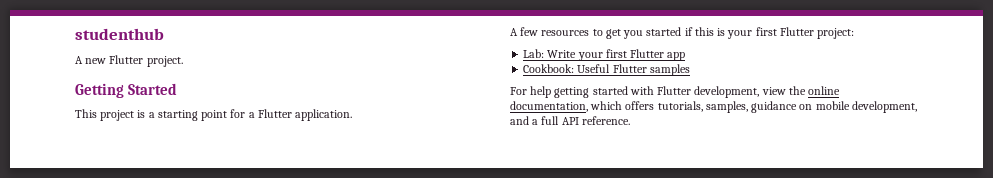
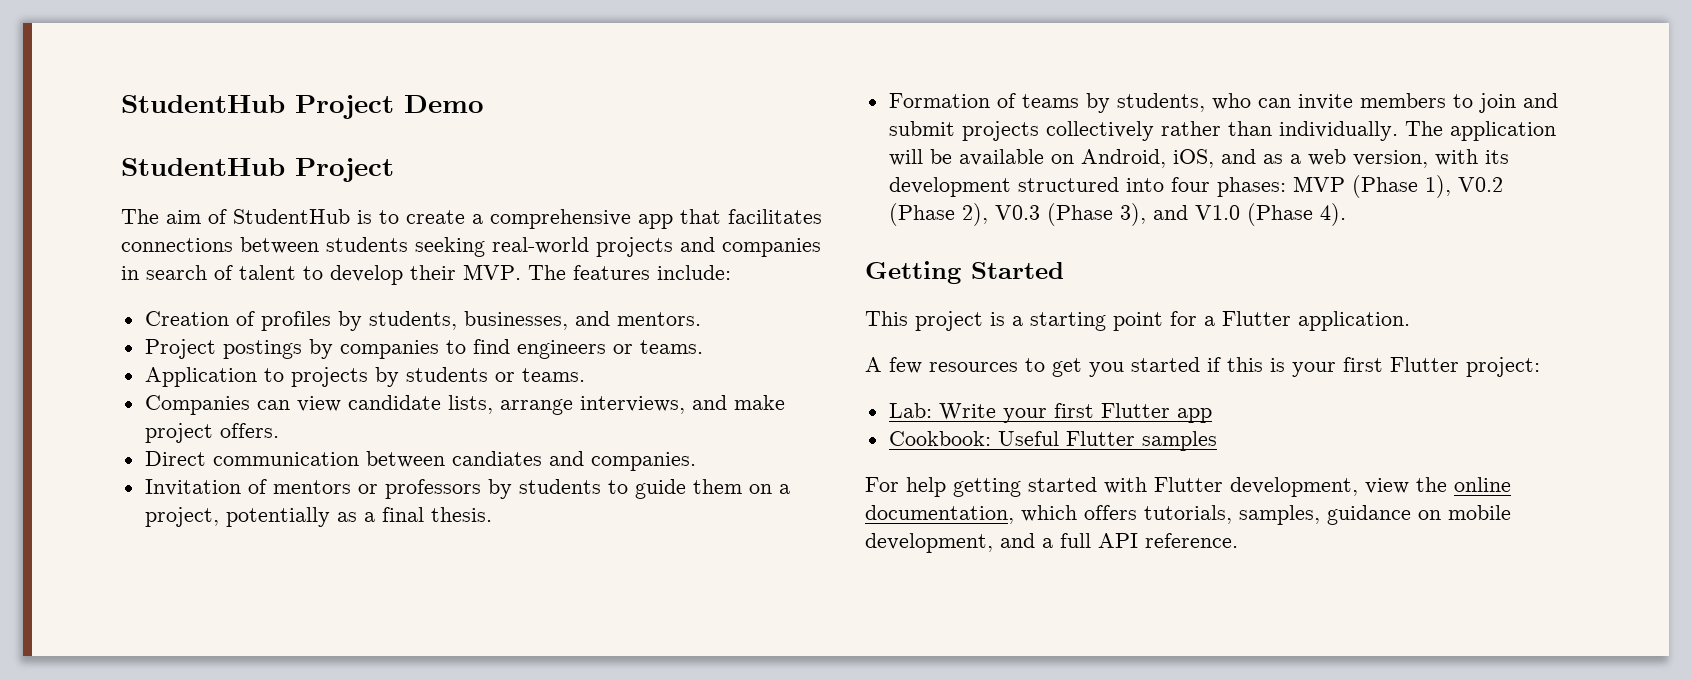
[75,28,164,40] [75,55,183,67] studenthub // A new Flutter project. -> [121,95,484,119] [121,158,394,182] [121,209,822,229] [121,237,821,257] [121,264,731,285] [144,311,701,331] [144,339,703,359] [144,367,585,387] [144,395,785,415] [144,423,279,443] [144,451,696,471] [144,479,790,499] [144,507,492,527] [888,93,1558,113] [888,121,1556,141] [888,149,1509,168] [888,175,1503,198] [888,203,1346,226] StudentHub Project Demo // StudentHub Project // The aim of StudentHub is to create a comprehensive app that facilitates connections between students seeking real-world projects and companies in search of talent to develop their MVP. The features include: // Creation of profiles by students, businesses, and mentors. // Project postings by companies to find engineers or teams. // Application to projects by students or teams. // Companies can view candidate lists, arrange interviews, and make project offers. // Direct communication between candiates and companies. // Invitation of mentors or professors by students to guide them on a project, potentially as a final thesis. // Formation of teams by students, who can invite members to join and submit projects collectively rather than individually. The application will be available on Android, iOS, and as a web version, with its development structured into four phases: MVP (Phase 1), V0.2 (Phase 2), V0.3 (Phase 3), and V1.0 (Phase 4).

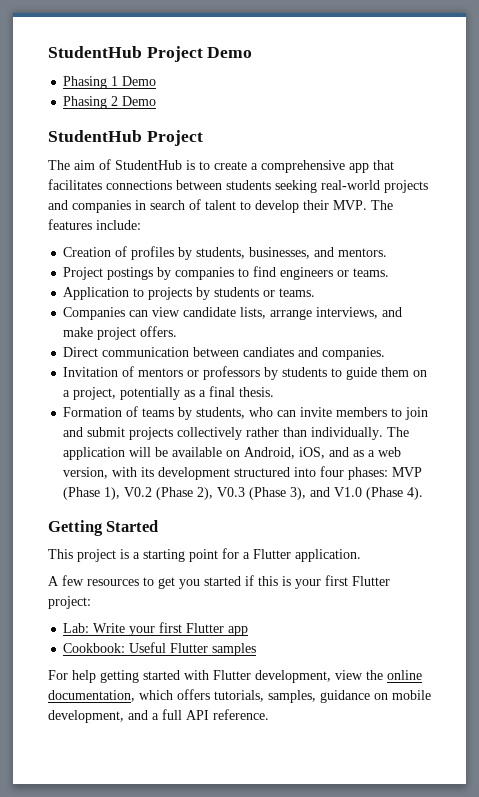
(484, 104) none -> [63,76,157,89] [63,96,157,109] // Phasing 1 Demo // Phasing 2 Demo

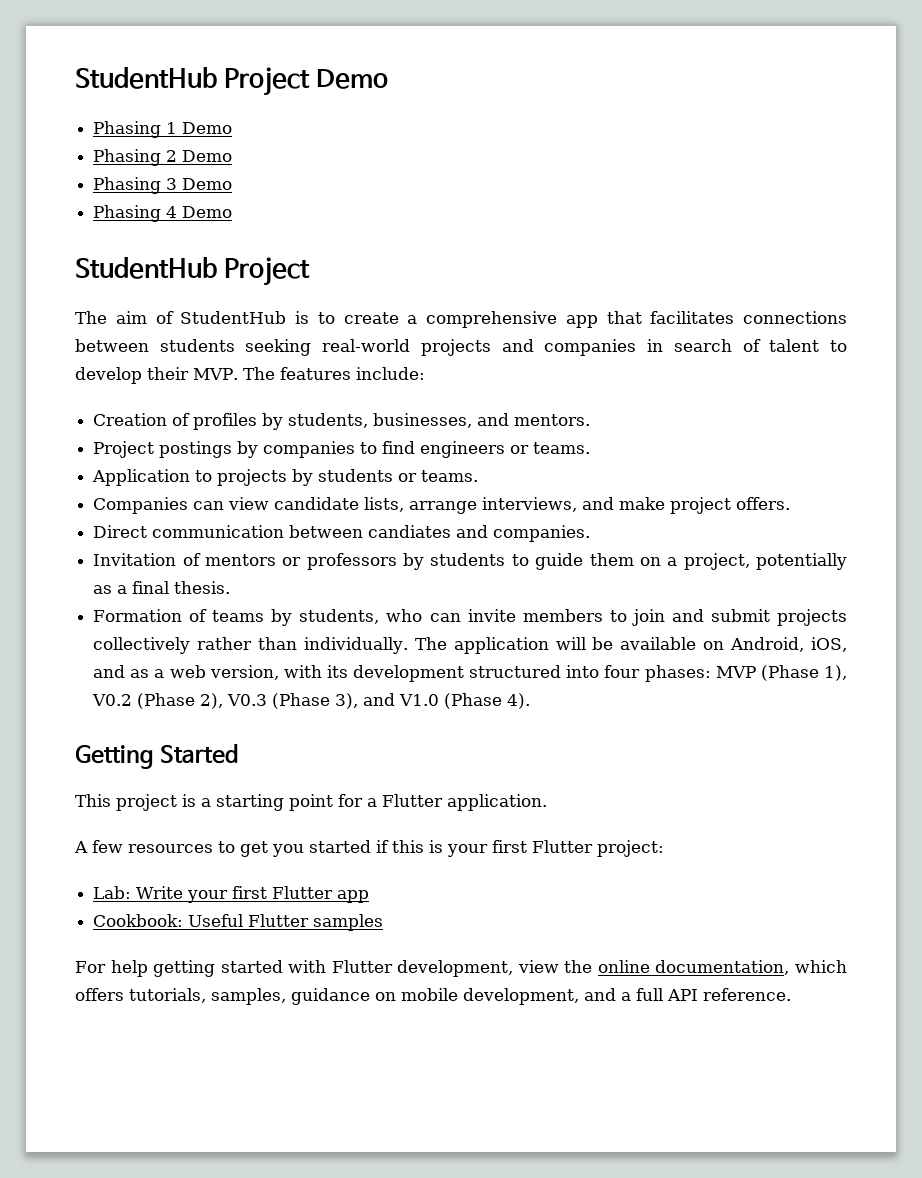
(157, 101) none -> [93,177,233,194] [93,205,233,222] // Phasing 3 Demo // Phasing 4 Demo

